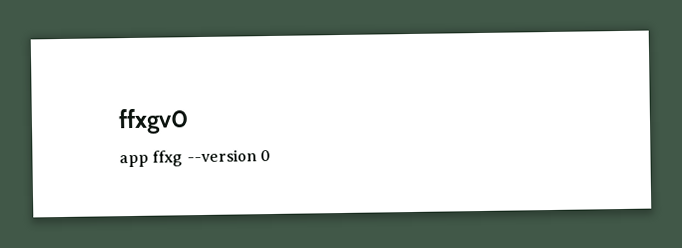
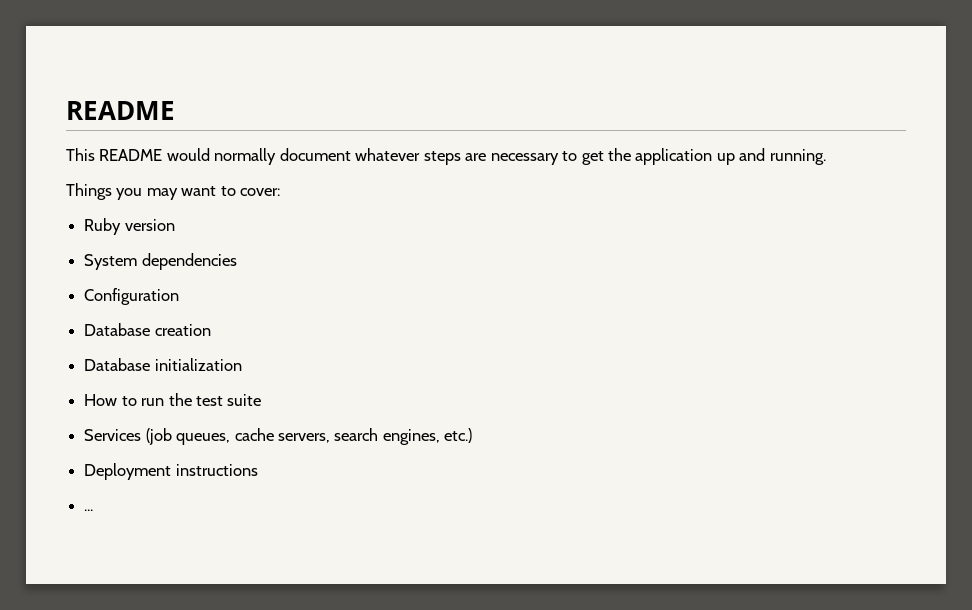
[118,108,189,135] [119,149,271,168] ffxgv0 // app ffxg --version 0 -> [66,101,175,120] [66,148,826,165] [66,183,281,200] [84,218,175,235] [84,253,237,270] [84,288,180,305] [84,323,211,336] [84,358,242,371] [84,393,262,406] [84,428,473,445] [84,463,258,480] [84,509,94,511] README // This README would normally document whatever steps are necessary to get the application up and running. // Things you may want to cover: // Ruby version // System dependencies // Configuration // Database creation // Database initialization // How to run the test suite // Services (job queues, cache servers, search engines, etc.) // Deployment instructions // ...

